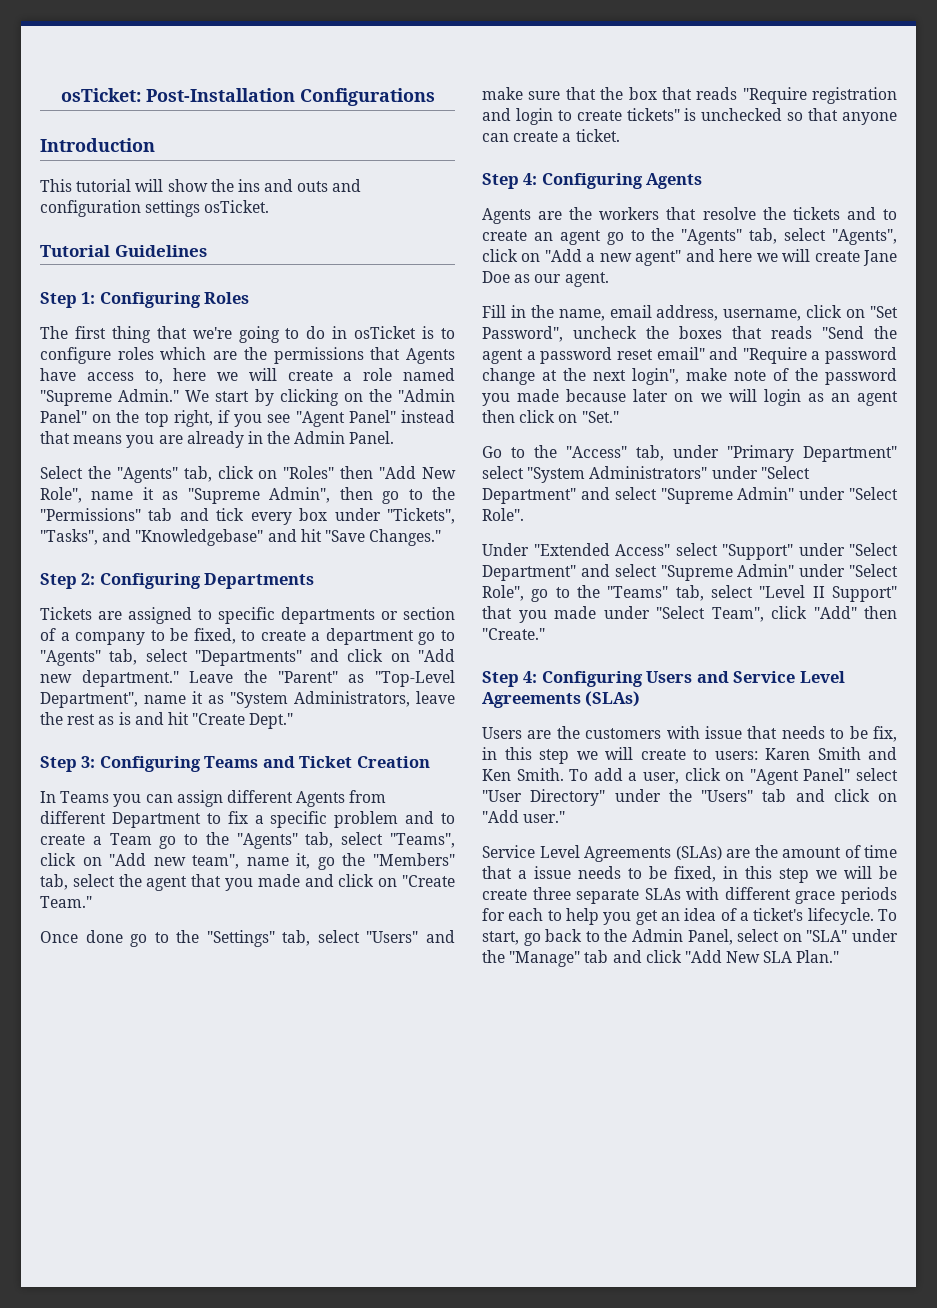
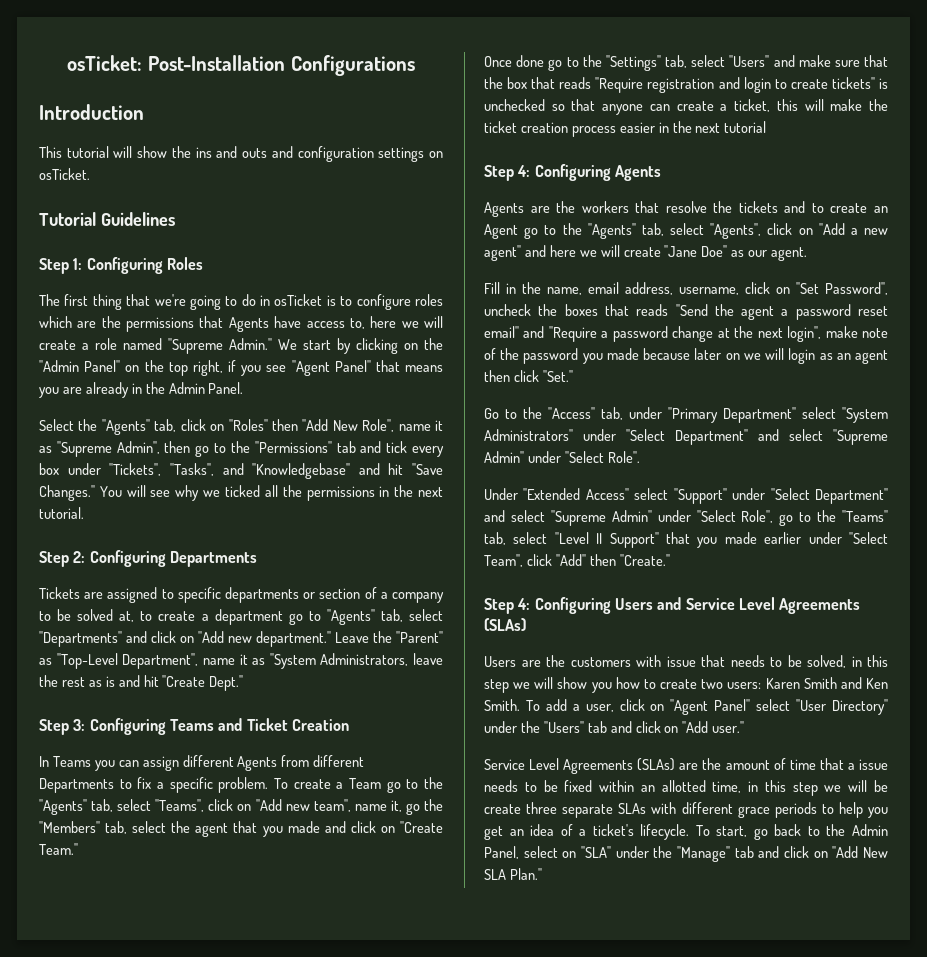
(201, 208) none -> [429,151,443,158] on
[400,410,455,423] instead -> (371, 366) none
(442, 537) none -> [99,485,443,501] [39,507,84,519] You will see why we ticked all the permissions in the next tutorial.
[193,628,236,644] fixed, -> [77,609,135,622] solved at,
[111,812,201,828] Department -> [39,778,114,793] Departments
[334,811,455,828] problem and to -> [218,777,289,793] problem. To
[575,129,620,142] ticket. -> [734,99,888,112] [484,121,767,137] ticket, this will make the ticket creation process easier in the next tutorial
[559,230,601,245] agent -> [484,224,518,239] Agent
[862,250,897,266] [482,271,510,283] Jane Doe -> [664,245,728,257] "Jane Doe"
[558,414,578,423] on -> (539, 376) none
(596, 612) none -> [764,532,802,544] earlier
[872,726,897,742] [482,747,707,764] fix, in this step we will create to -> [807,655,888,668] [484,677,724,693] solved, in this step we will show you how to create two
[674,866,716,882] fixed, -> [564,780,742,793] fixed within an allotted time,
[482,908,544,921] for each -> (817, 810) none
(682, 956) none -> [813,851,828,858] on

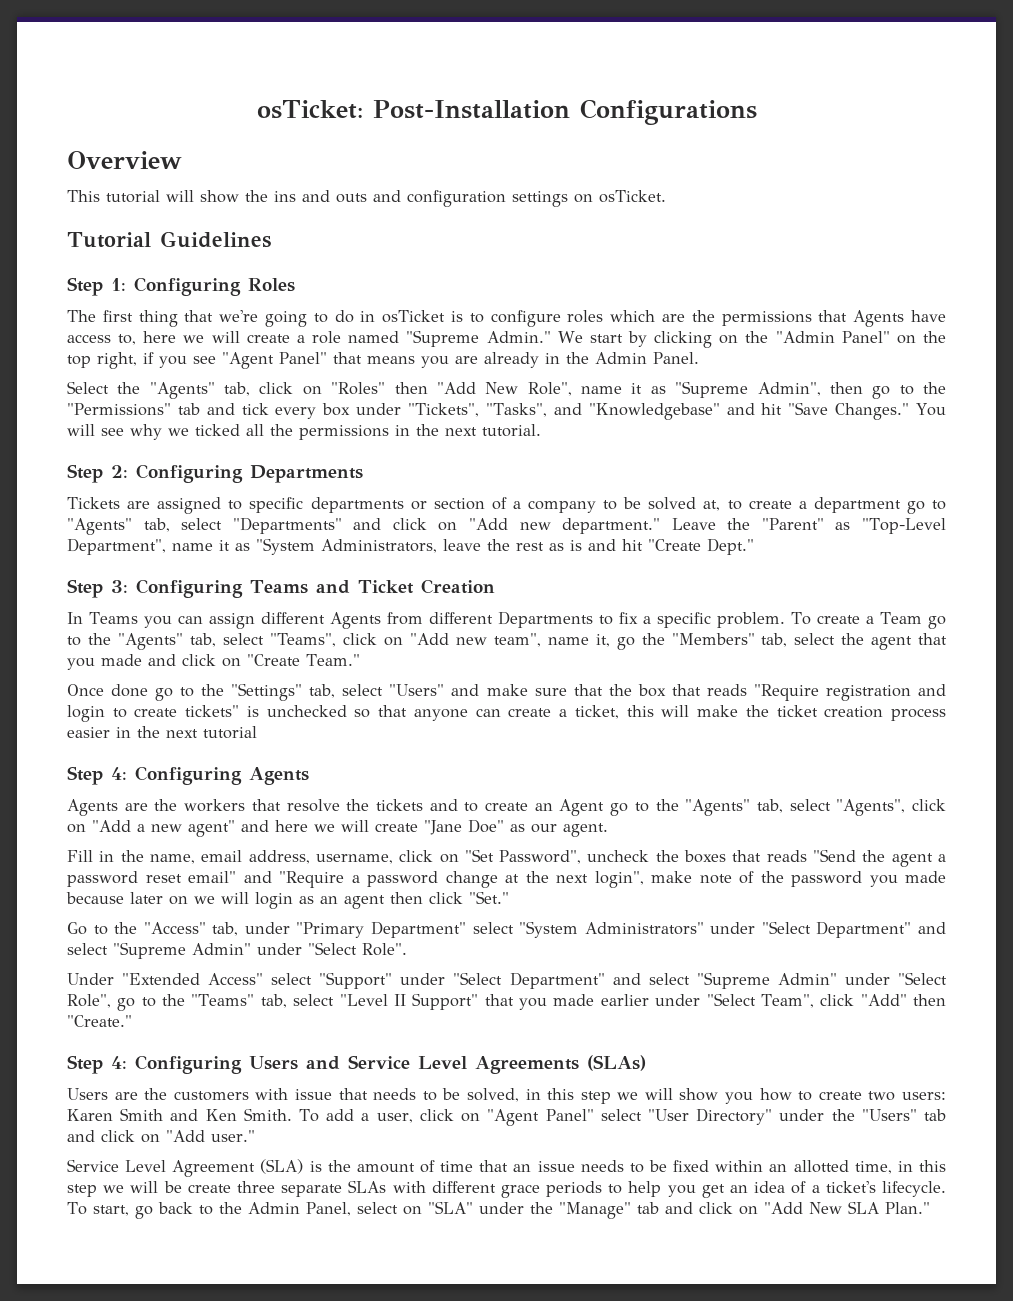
[39,104,144,120] Introduction -> [67,151,182,169] Overview
[563,758,699,774] Agreements (SLAs) are -> [172,1159,322,1177] Agreement (SLA) is
[847,763,855,770] a -> [513,1164,532,1172] an

